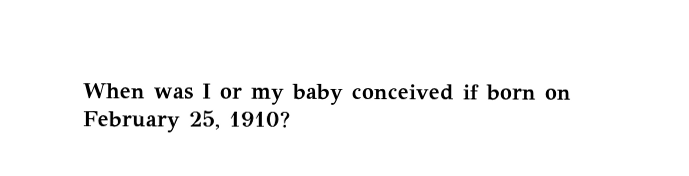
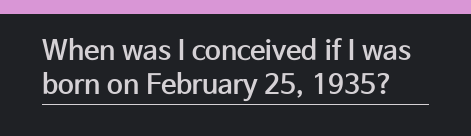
[218,83,480,105] or my baby conceived if -> [192,38,411,61] conceived if I was
[228,110,290,128] 1910? -> [311,73,394,94] 1935?

